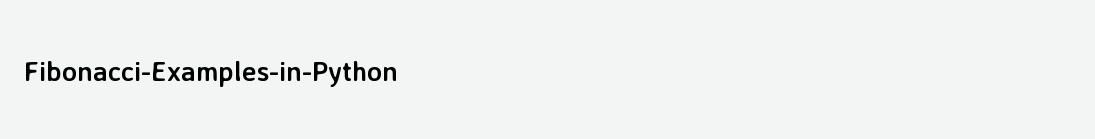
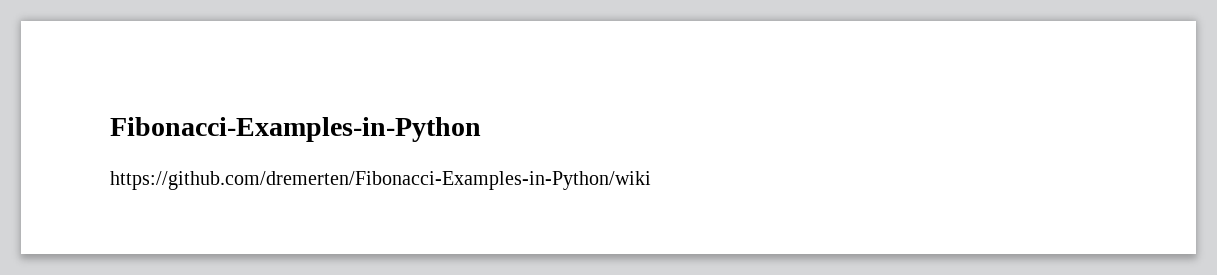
(398, 74) none -> [110,171,651,190] // https://github.com/dremerten/Fibonacci-Examples-in-Python/wiki

